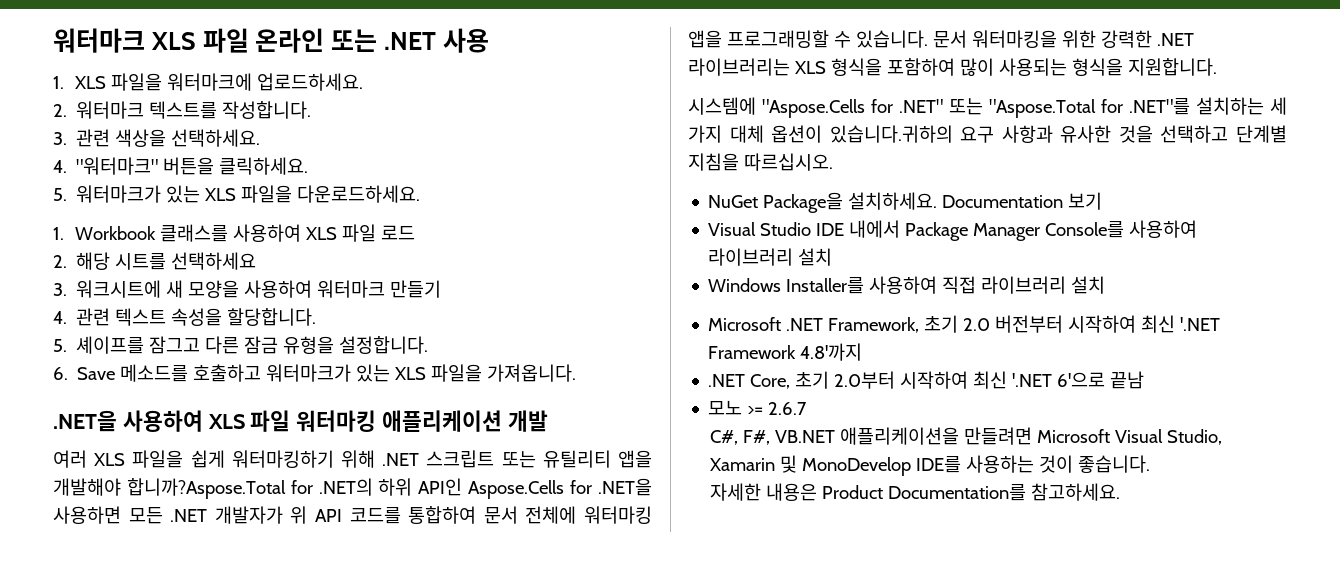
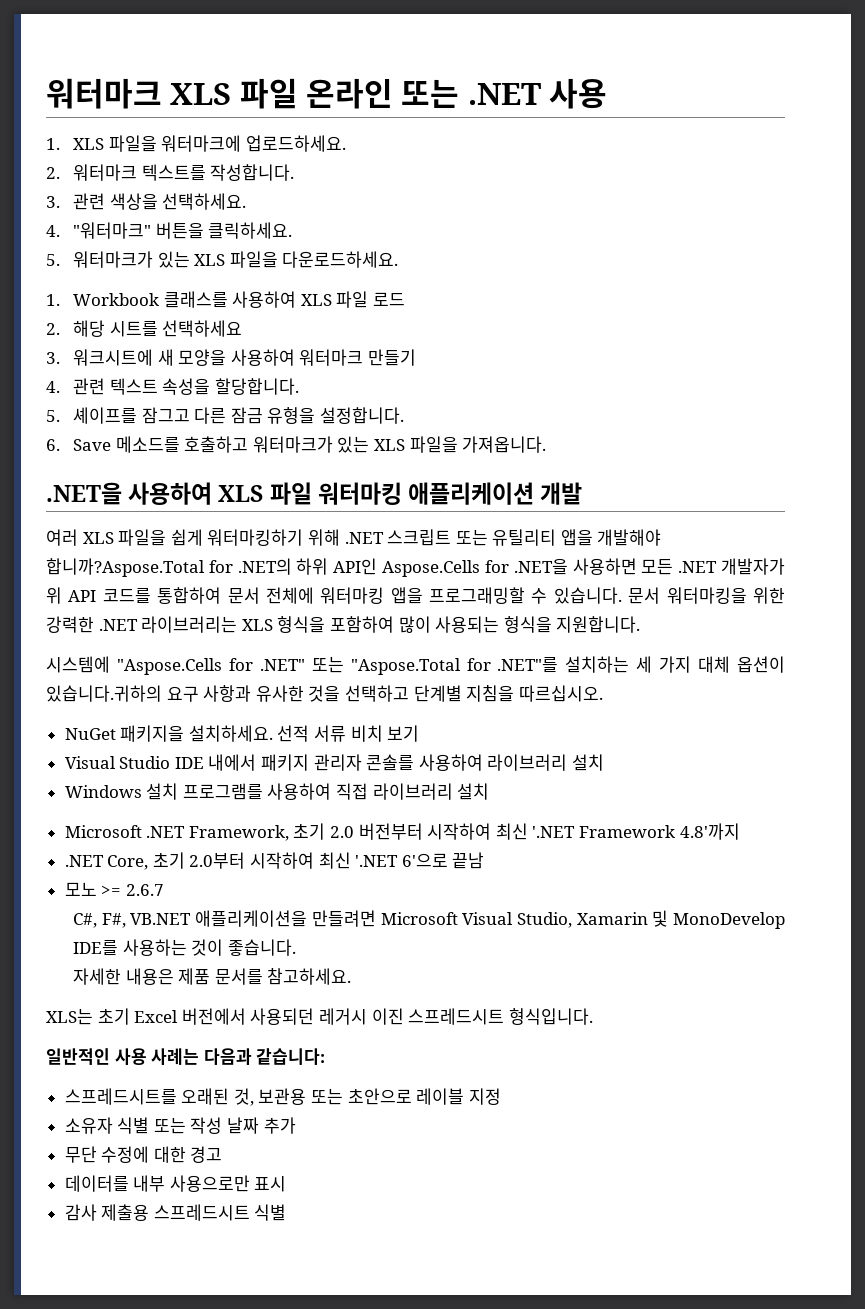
[763,192,1064,213] Package을 설치하세요. Documentation -> [120,725,383,742] 패키지을 설치하세요. 선적 서류 비치
[905,221,1125,241] Package Manager Console를 -> [261,754,415,771] 패키지 관리자 콘솔를
[786,277,865,294] Installer를 -> [146,783,263,800] 설치 프로그램를
[822,484,1027,501] Product Documentation를 -> [178,968,263,985] 제품 문서를
(1121, 492) none -> [46,1008,593,1025] [46,1048,326,1065] [64,1088,501,1106] [64,1117,296,1134] [64,1146,223,1163] [64,1175,287,1192] [64,1204,287,1221] // XLS는 초기 Excel 버전에서 사용되던 레거시 이진 스프레드시트 형식입니다. // 일반적인 사용 사례는 다음과 같습니다: // 스프레드시트를 오래된 것, 보관용 또는 초안으로 레이블 지정 // 소유자 식별 또는 작성 날짜 추가 // 무단 수정에 대한 경고 // 데이터를 내부 사용으로만 표시 // 감사 제출용 스프레드시트 식별

